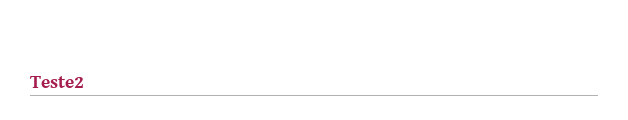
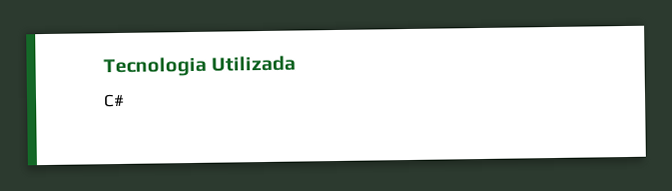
[30,76,84,88] Teste2 -> [103,55,297,78] [103,93,125,108] Tecnologia Utilizada // C#

